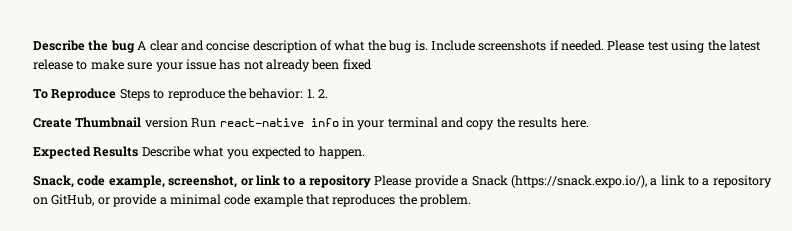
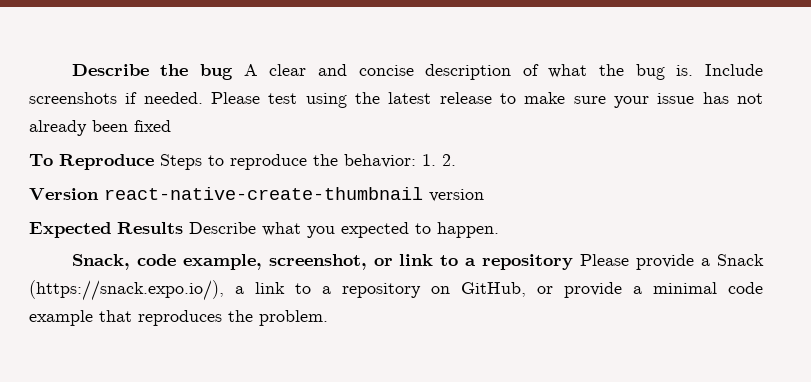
[33,117,142,128] Create Thumbnail -> [29,187,423,200] Version react-native-create-thumbnail
[191,117,589,130] Run react-native info in your terminal and copy the results here. -> (484, 195) none

